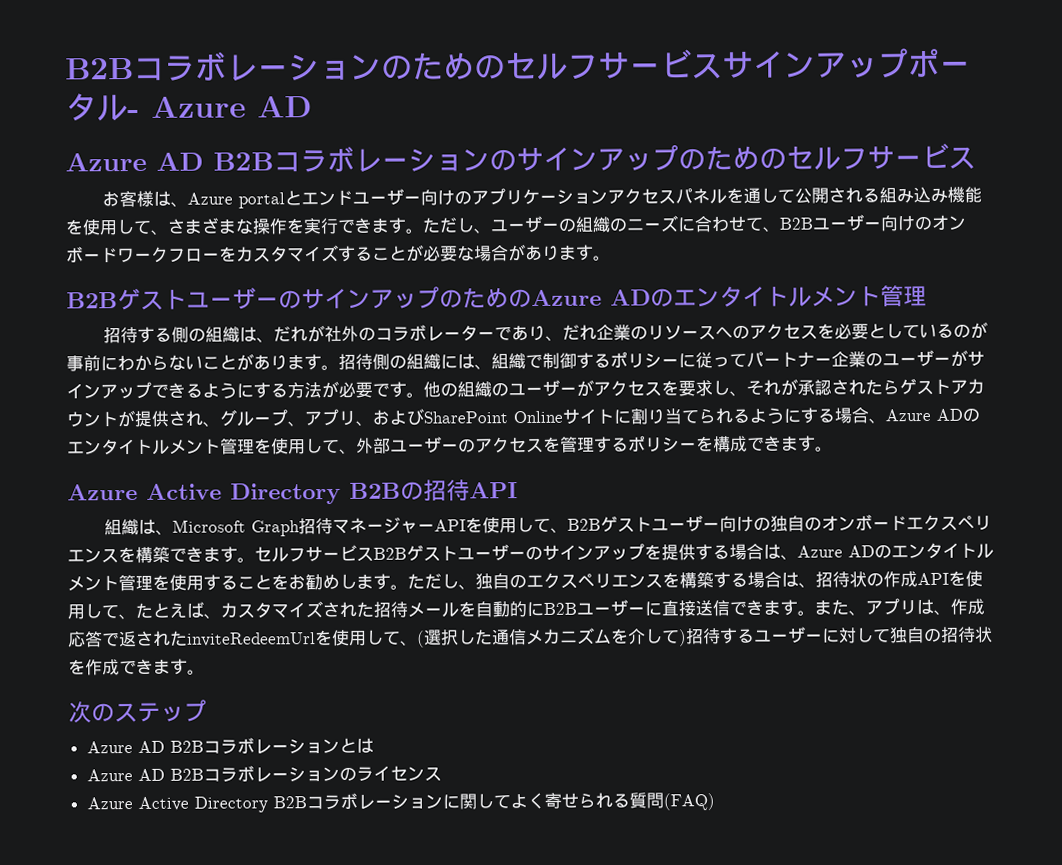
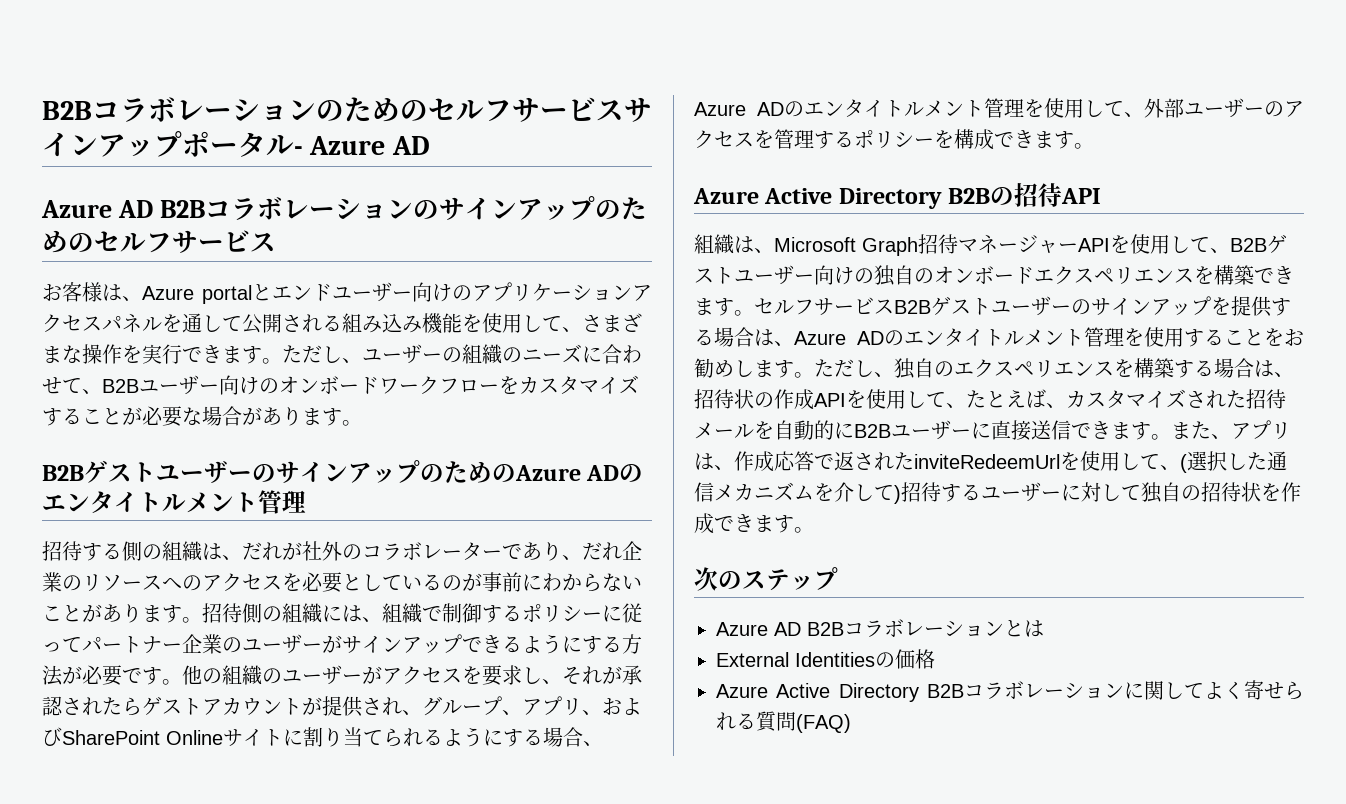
[86,765,442,783] Azure AD B2Bコラボレーションのライセンス -> [716,649,935,669] External Identitiesの価格

